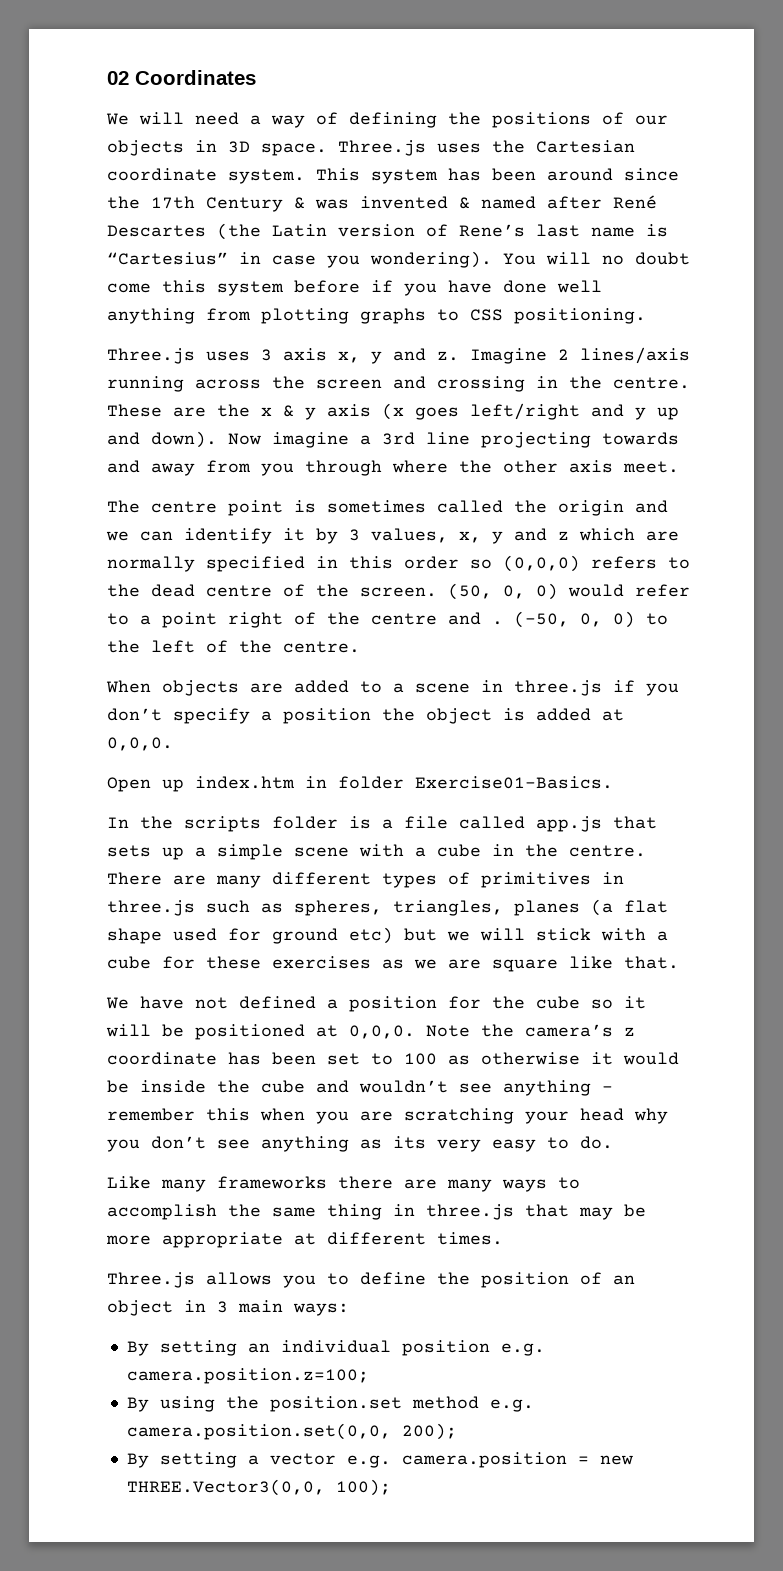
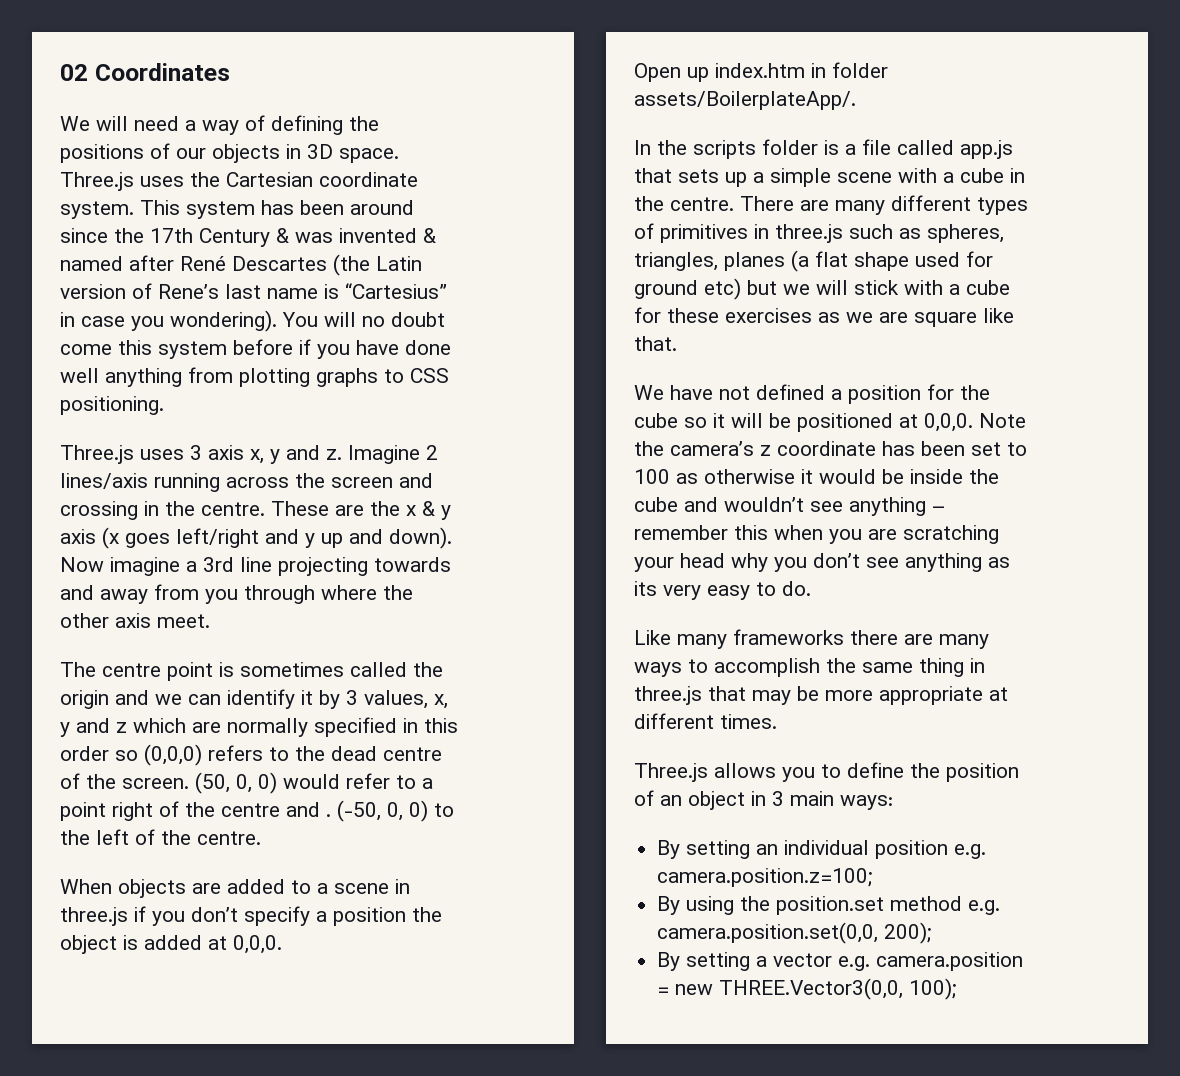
[415,776,613,789] Exercise01-Basics. -> [634,91,856,110] assets/BoilerplateApp/.

